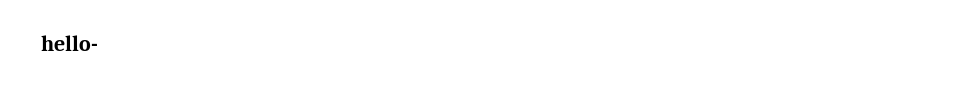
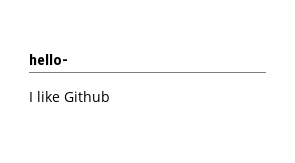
(98, 43) none -> [29,91,110,102] // I like Github

